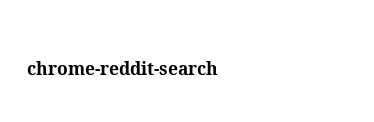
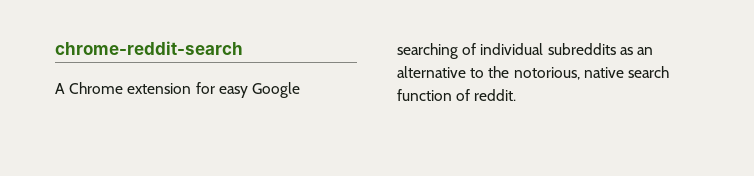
(218, 68) none -> [55,82,300,98] [397,43,653,59] [397,66,669,80] [397,89,517,101] // A Chrome extension for easy Google searching of individual subreddits as an alternative to the notorious, native search function of reddit.

